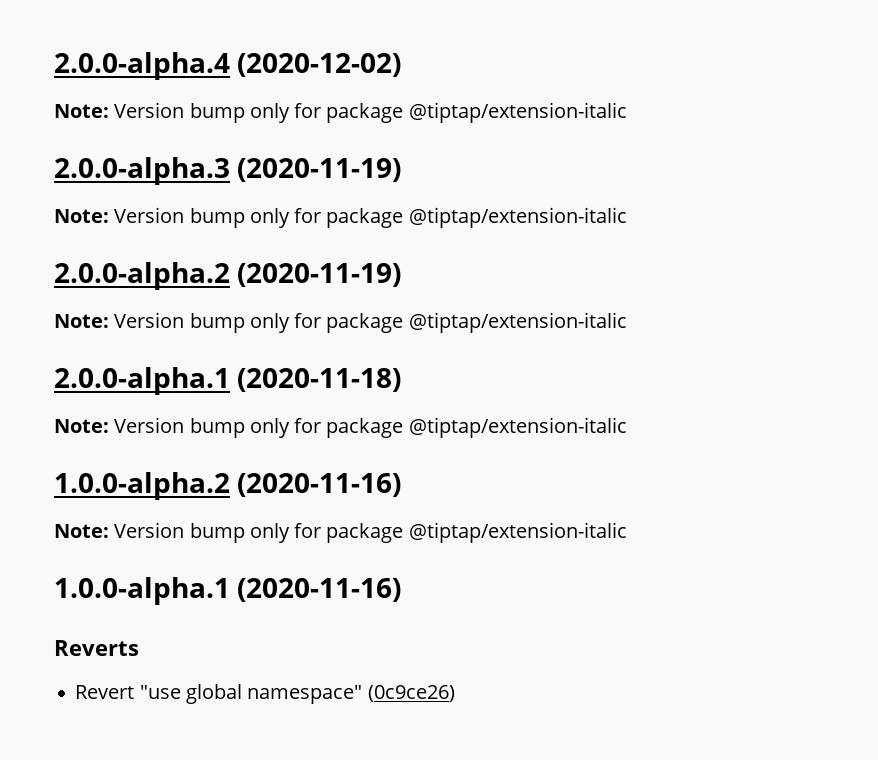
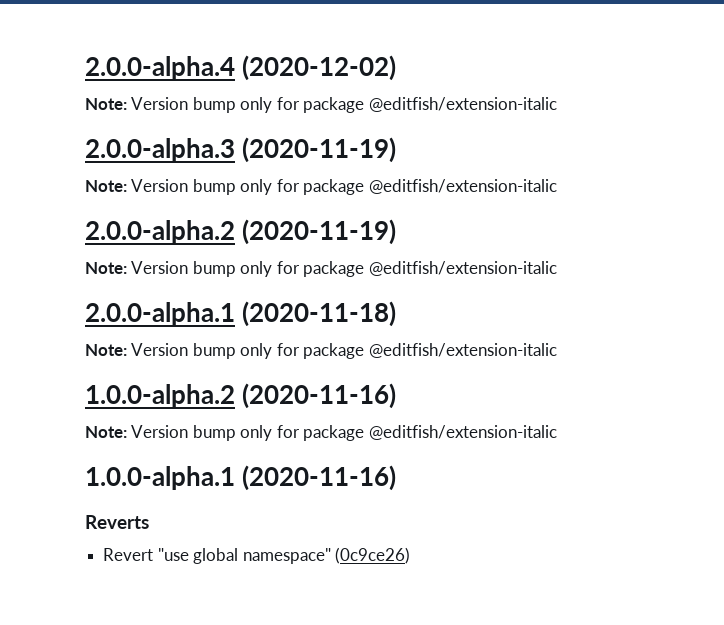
[408,102,627,123] @tiptap/extension-italic -> [368,97,557,112] @editfish/extension-italic
[408,207,627,228] @tiptap/extension-italic -> [368,179,557,194] @editfish/extension-italic
[408,312,627,333] @tiptap/extension-italic -> [368,261,557,276] @editfish/extension-italic
[408,417,627,438] @tiptap/extension-italic -> [368,343,557,358] @editfish/extension-italic
[408,522,627,543] @tiptap/extension-italic -> [368,425,557,440] @editfish/extension-italic

